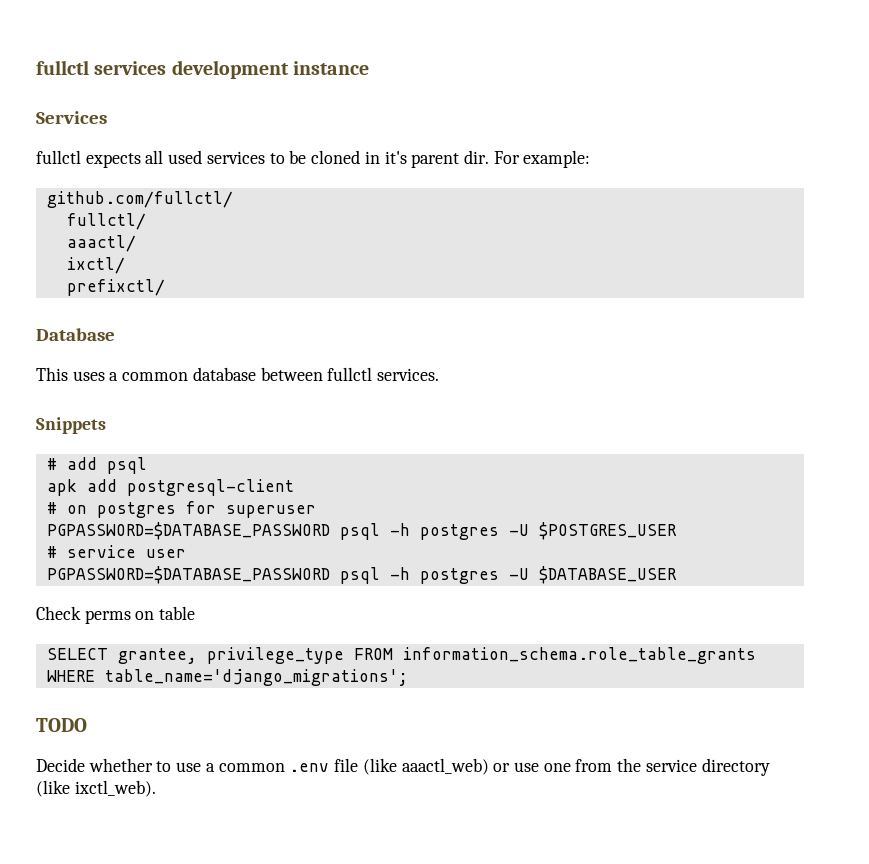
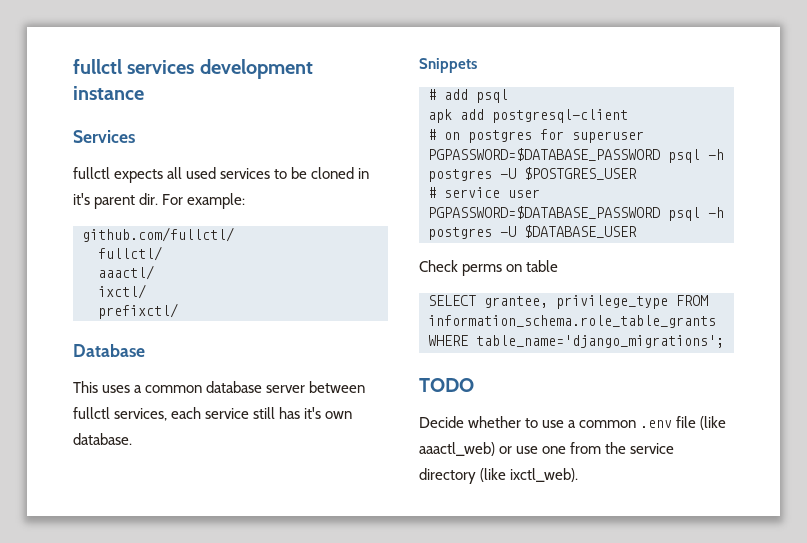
(256, 374) none -> [266,385,306,393] server
[377,368,440,381] services. -> [114,407,353,421] [73,433,132,445] services, each service still has it's own database.

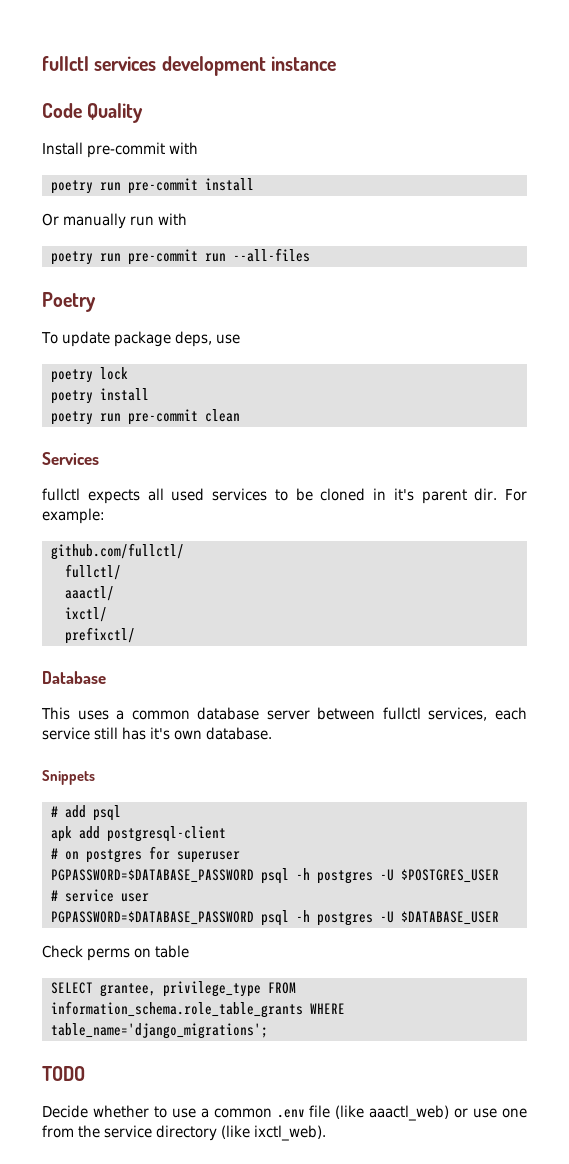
(144, 93) none -> [42,103,144,123] [42,142,198,158] [50,178,254,194] [42,213,187,229] [50,248,310,265] [42,292,96,312] [41,331,240,347] [50,367,128,383] [50,388,149,404] [50,409,240,425] // Code Quality // Install pre-commit with // poetry run pre-commit install // Or manually run with // poetry run pre-commit run --all-files // Poetry // To update package deps, use // poetry lock // poetry install // poetry run pre-commit clean

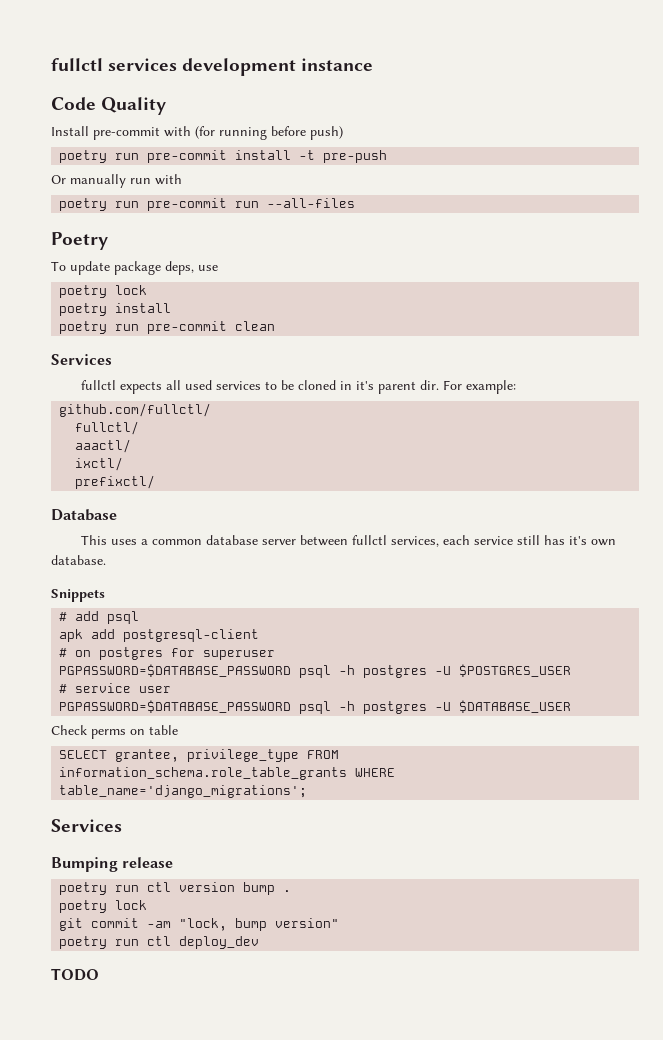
(198, 148) none -> [195,126,343,140] (for running before push)
(254, 184) none -> [299,150,388,163] -t pre-push
[42,1066,85,1081] [42,1105,528,1121] [42,1125,326,1141] TODO // Decide whether to use a common .env file (like aaactl_web) or use one from the service directory (like ixctl_web). -> [51,819,122,832] [51,857,174,872] [59,882,292,895] [59,900,148,913] [59,918,340,931] [59,936,260,949] [51,968,99,981] Services // Bumping release // poetry run ctl version bump . // poetry lock // git commit -am "lock, bump version" // poetry run ctl deploy_dev // TODO

